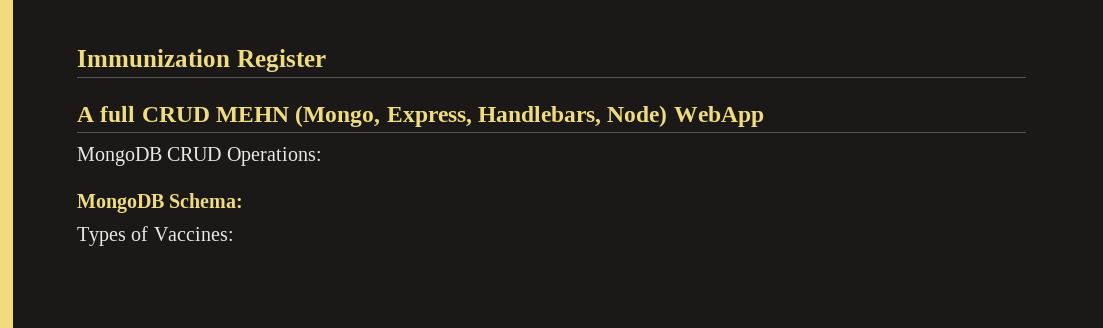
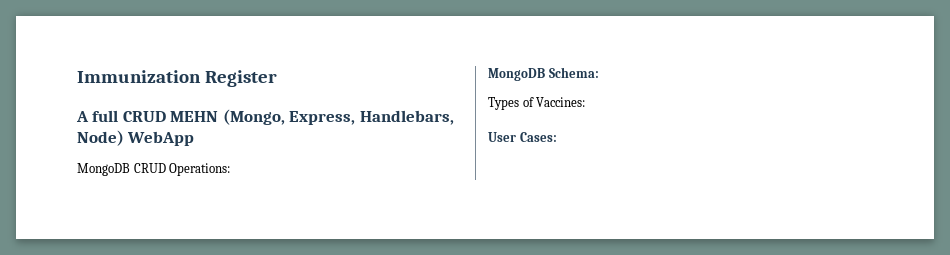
(234, 234) none -> [488,132,557,142] // User Cases:

